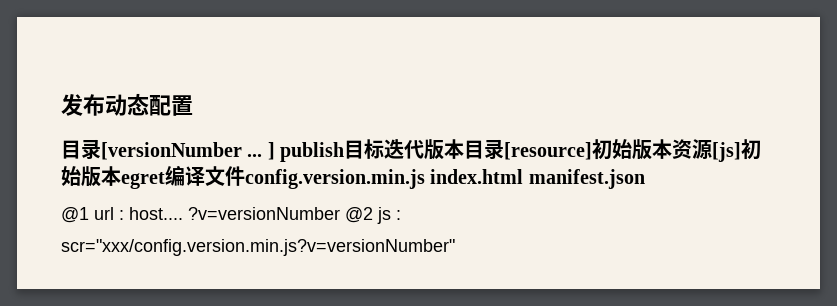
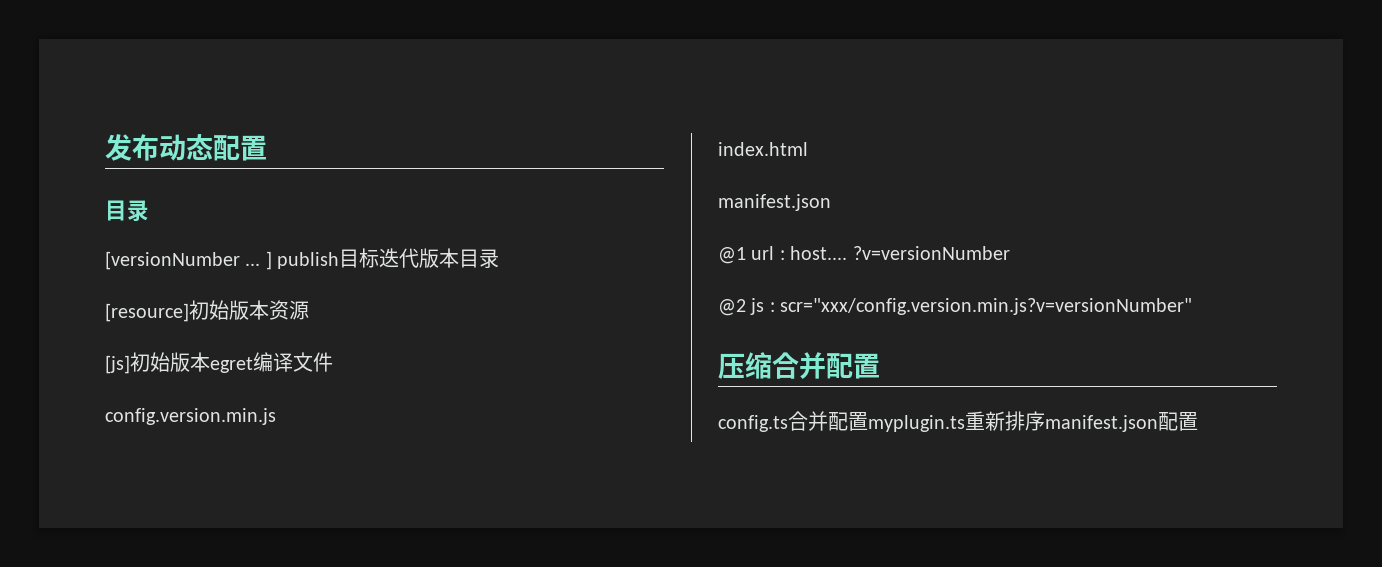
(101, 149) none -> (149, 211) //
(505, 149) none -> (500, 258) //
(713, 149) none -> (309, 310) //
(245, 176) none -> (333, 362) //
(425, 179) none -> (276, 416) //
(524, 176) none -> (808, 149) //
(340, 213) none -> (1010, 253) //
(455, 247) none -> [718,352,880,379] [718,411,1198,432] // 压缩合并配置 // config.ts合并配置myplugin.ts重新排序manifest.json配置

